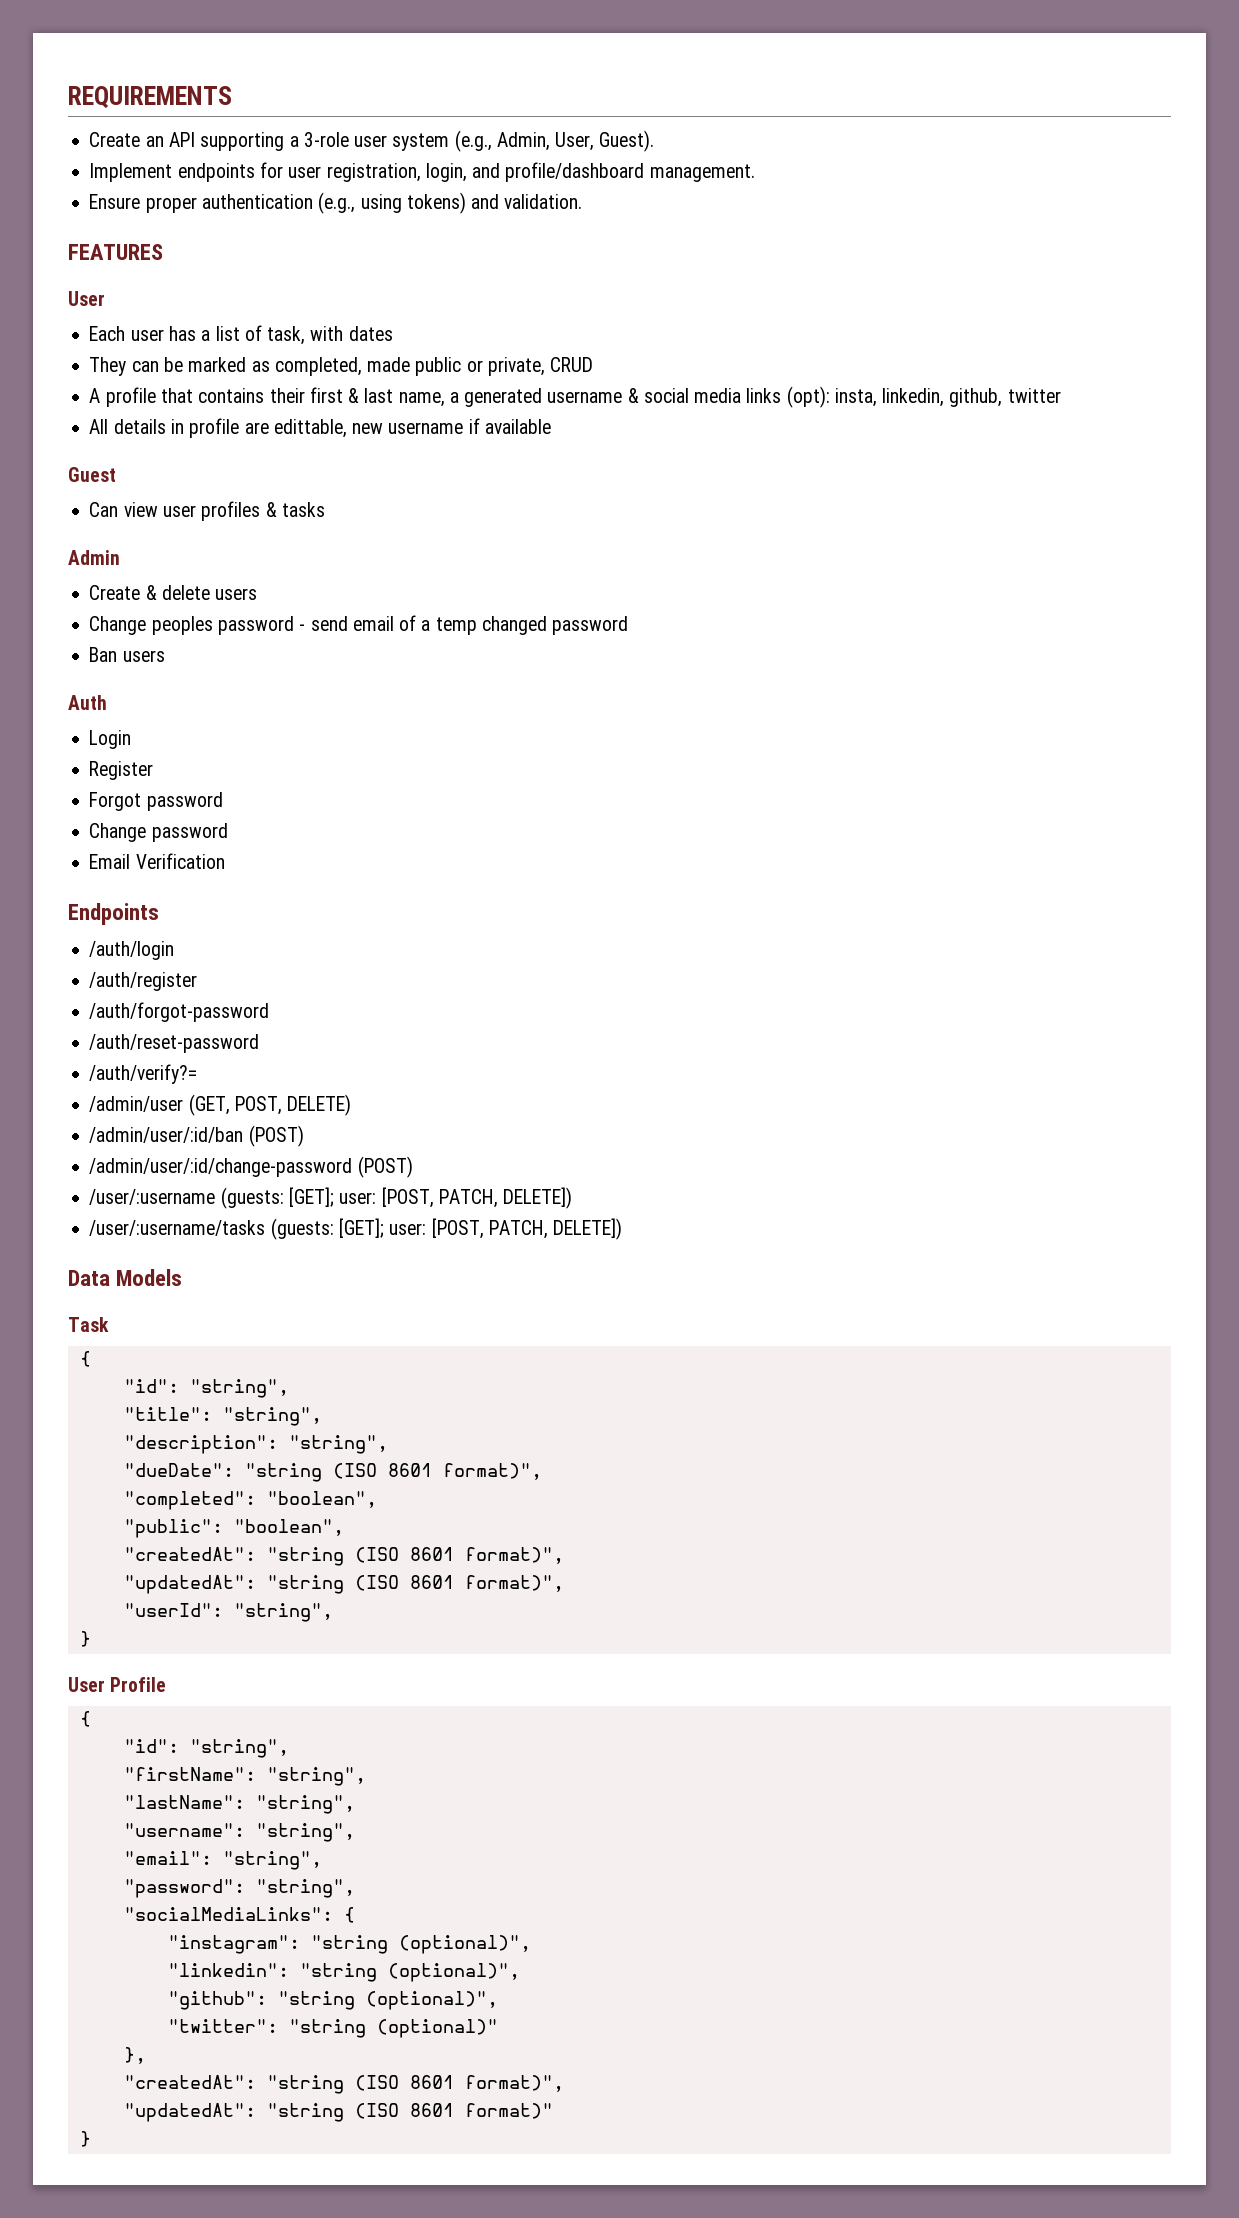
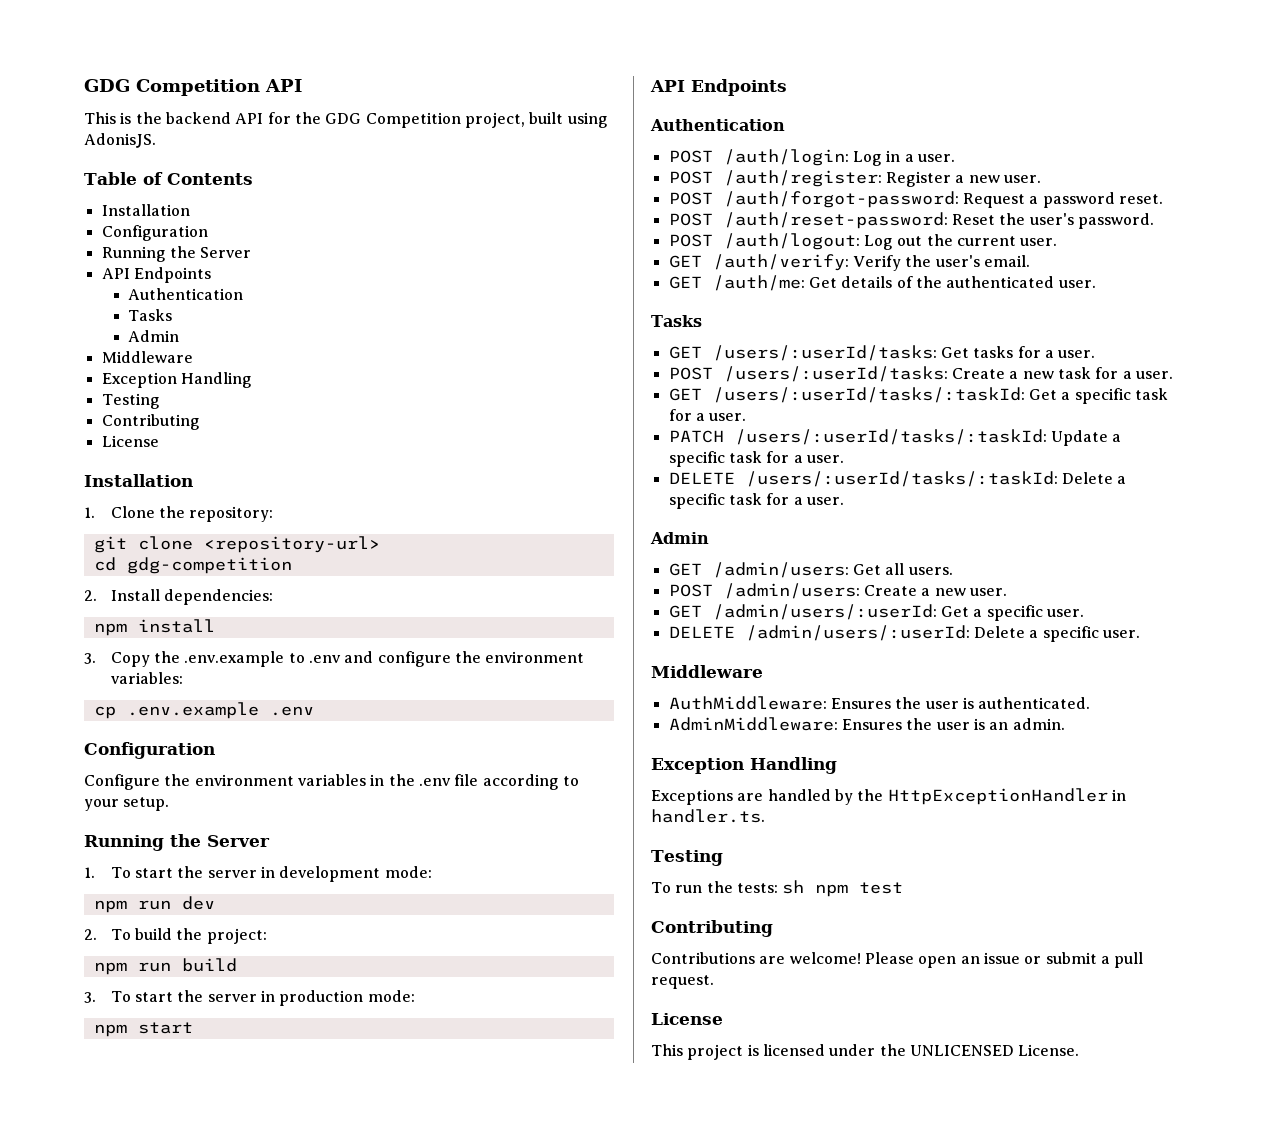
[68,86,232,109] [89,130,655,152] [89,162,755,182] [89,192,583,214] [68,244,163,260] [68,291,105,306] [89,325,393,345] [89,357,594,376] [89,386,1061,408] [89,418,551,438] [68,467,116,482] [89,501,325,521] [68,550,120,565] [89,585,258,600] [89,615,629,635] [89,647,165,662] [68,695,107,710] [89,730,132,749] [89,761,154,780] [89,792,223,811] [89,823,228,842] [89,853,225,869] [68,903,159,925] [89,941,175,960] [89,972,198,991] [89,1002,270,1022] [89,1034,260,1053] [89,1064,198,1084] [89,1094,352,1116] [89,1125,304,1147] [89,1156,413,1178] [89,1187,573,1209] [89,1218,623,1240] [68,1269,183,1286] [68,1317,109,1332] [79,1351,91,1367] [123,1379,289,1398] [123,1407,322,1426] [123,1435,388,1454] [123,1463,542,1482] [123,1491,377,1510] [123,1519,344,1538] [123,1547,564,1566] [123,1575,564,1594] [123,1603,333,1622] [79,1631,91,1647] [68,1677,167,1692] [79,1711,91,1727] [123,1739,289,1758] [123,1767,366,1786] [123,1795,355,1814] [123,1823,355,1842] [123,1851,322,1870] [123,1879,355,1898] [123,1907,355,1923] [167,1935,531,1954] [167,1963,520,1982] [167,1991,498,2010] [167,2019,498,2038] [123,2047,146,2064] [123,2075,564,2094] [123,2103,553,2122] [79,2131,91,2147] REQUIREMENTS // Create an API supporting a 3-role user system (e.g., Admin, User, Guest). // Implement endpoints for user registration, login, and profile/dashboard management. // Ensure proper authentication (e.g., using tokens) and validation. // FEATURES // User // Each user has a list of task, with dates // They can be marked as completed, made public or private, CRUD // A profile that contains their first & last name, a generated username & social media links (opt): insta, linkedin, github, twitter // All details in profile are edittable, new username if available // Guest // Can view user profiles & tasks // Admin // Create & delete users // Change peoples password - send email of a temp changed password // Ban users // Auth // Login // Register // Forgot password // Change password // Email Verification // Endpoints // /auth/login // /auth/register // /auth/forgot-password // /auth/reset-password // /auth/verify?= // /admin/user (GET, POST, DELETE) // /admin/user/:id/ban (POST) // /admin/user/:id/change-password (POST) // /user/:username (guests: [GET]; user: [POST, PATCH, DELETE]) // /user/:username/tasks (guests: [GET]; user: [POST, PATCH, DELETE]) // Data Models // Task // { // "id": "string", // "title": "string", // "description": "string", // "dueDate": "string (ISO 8601 format)", // "completed": "boolean", // "public": "boolean", // "createdAt": "string (ISO 8601 format)", // "updatedAt": "string (ISO 8601 format)", // "userId": "string", // } // User Profile // { // "id": "string", // "firstName": "string", // "lastName": "string", // "username": "string", // "email": "string", // "password": "string", // "socialMediaLinks": { // "instagram": "string (optional)", // "linkedin": "string (optional)", // "github": "string (optional)", // "twitter": "string (optional)" // }, // "createdAt": "string (ISO 8601 format)", // "updatedAt": "string (ISO 8601 format)" // } -> [84,79,302,96] [84,112,608,128] [84,133,156,148] [84,172,253,185] [101,204,190,216] [101,225,208,241] [101,246,252,262] [101,267,211,283] [128,288,244,300] [128,309,173,321] [128,330,180,342] [101,351,193,363] [101,372,252,388] [101,393,160,409] [101,414,200,430] [101,435,159,447] [84,474,193,487] [84,506,274,522] [93,536,380,553] [93,557,292,574] [84,589,274,605] [93,619,215,636] [84,651,585,667] [110,672,183,684] [93,702,314,719] [84,742,215,759] [84,774,579,790] [84,797,170,811] [84,834,270,851] [84,866,432,882] [93,896,215,913] [84,928,267,944] [93,958,237,975] [84,990,415,1006] [93,1022,193,1037] [650,79,787,96] [650,119,785,131] [668,149,955,166] [668,170,1041,187] [668,191,1163,208] [668,212,1154,229] [668,233,1058,250] [668,254,1030,271] [668,275,1096,291] [651,315,702,327] [668,345,1096,361] [668,366,1173,382] [668,387,1168,404] [668,409,747,421] [668,429,1122,446] [668,451,844,467] [668,471,1127,487] [668,493,844,509] [650,532,709,544] [668,562,953,578] [668,583,1007,599] [668,604,1084,621] [668,625,1140,642] [651,665,763,678] [668,696,1091,710] [668,717,1065,731] [651,757,837,774] [651,788,1126,805] [651,809,765,823] [651,850,723,866] [651,880,904,897] [651,920,773,937] [651,952,1144,968] [651,975,714,989] [651,1013,723,1025] [651,1044,1080,1060] GDG Competition API // This is the backend API for the GDG Competition project, built using AdonisJS. // Table of Contents // Installation // Configuration // Running the Server // API Endpoints // Authentication // Tasks // Admin // Middleware // Exception Handling // Testing // Contributing // License // Installation // 1. Clone the repository: // git clone <repository-url> // cd gdg-competition // 2. Install dependencies: // npm install // 3. Copy the .env.example to .env and configure the environment variables: // cp .env.example .env // Configuration // Configure the environment variables in the .env file according to your setup. // Running the Server // 1. To start the server in development mode: // npm run dev // 2. To build the project: // npm run build // 3. To start the server in production mode: // npm start // API Endpoints // Authentication // POST /auth/login: Log in a user. // POST /auth/register: Register a new user. // POST /auth/forgot-password: Request a password reset. // POST /auth/reset-password: Reset the user's password. // POST /auth/logout: Log out the current user. // GET /auth/verify: Verify the user's email. // GET /auth/me: Get details of the authenticated user. // Tasks // GET /users/:userId/tasks: Get tasks for a user. // POST /users/:userId/tasks: Create a new task for a user. // GET /users/:userId/tasks/:taskId: Get a specific task for a user. // PATCH /users/:userId/tasks/:taskId: Update a specific task for a user. // DELETE /users/:userId/tasks/:taskId: Delete a specific task for a user. // Admin // GET /admin/users: Get all users. // POST /admin/users: Create a new user. // GET /admin/users/:userId: Get a specific user. // DELETE /admin/users/:userId: Delete a specific user. // Middleware // AuthMiddleware: Ensures the user is authenticated. // AdminMiddleware: Ensures the user is an admin. // Exception Handling // Exceptions are handled by the HttpExceptionHandler in handler.ts. // Testing // To run the tests: sh npm test // Contributing // Contributions are welcome! Please open an issue or submit a pull request. // License // This project is licensed under the UNLICENSED License.

